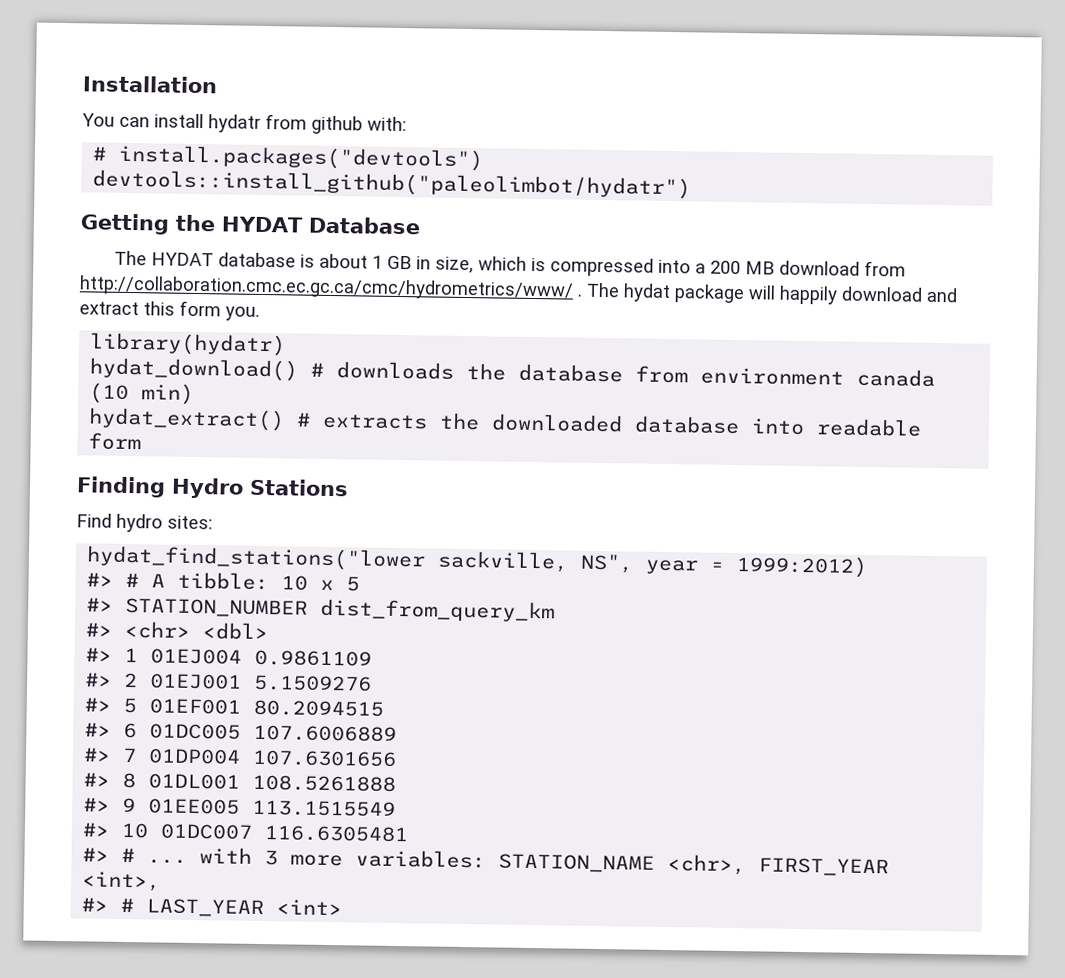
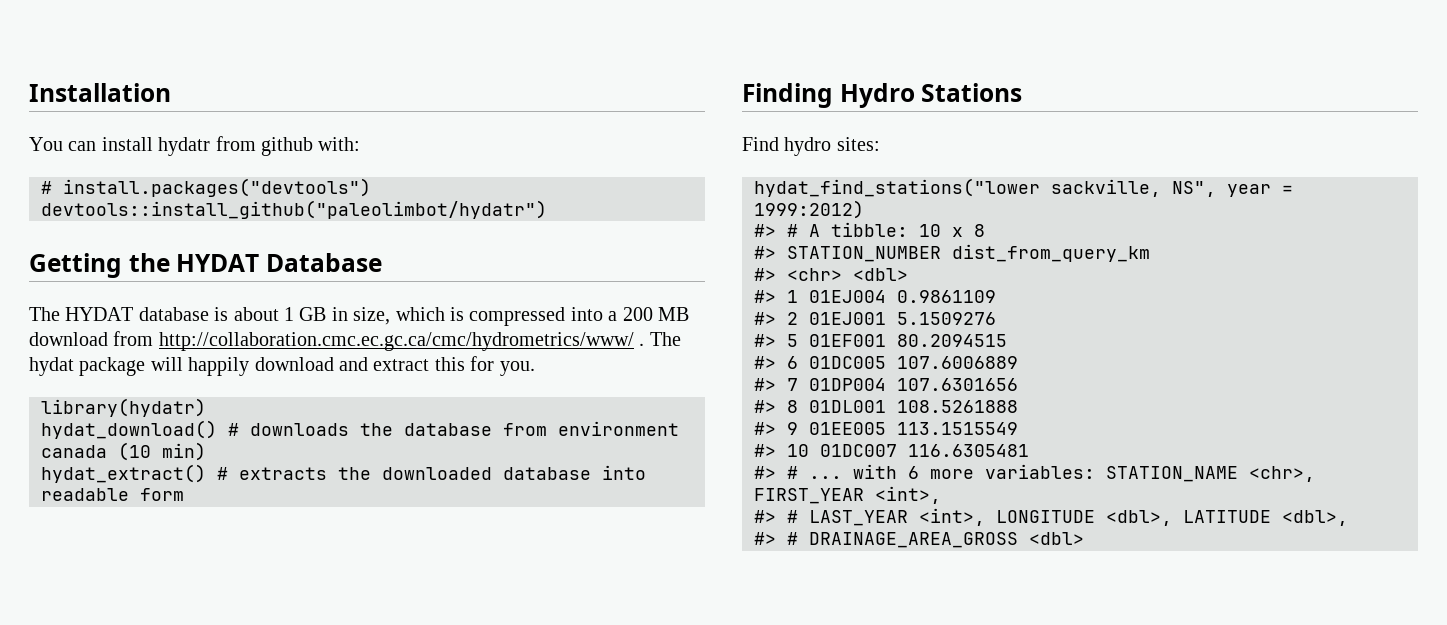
[179,300,221,317] form -> [470,356,495,371] for
[346,576,361,592] 5 -> [974,224,985,237] 8
[264,850,279,866] 3 -> [908,466,919,479] 6
[276,899,343,916] <int> -> [919,508,1348,526] [754,532,1084,548] <int>, LONGITUDE <dbl>, LATITUDE <dbl>, // #> # DRAINAGE_AREA_GROSS <dbl>

